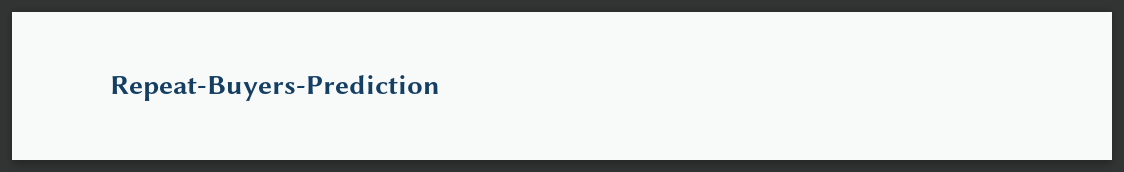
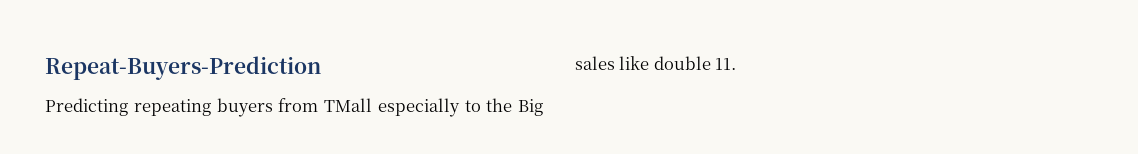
(440, 88) none -> [45,98,543,117] [575,56,737,70] // Predicting repeating buyers from TMall especially to the Big sales like double 11.

